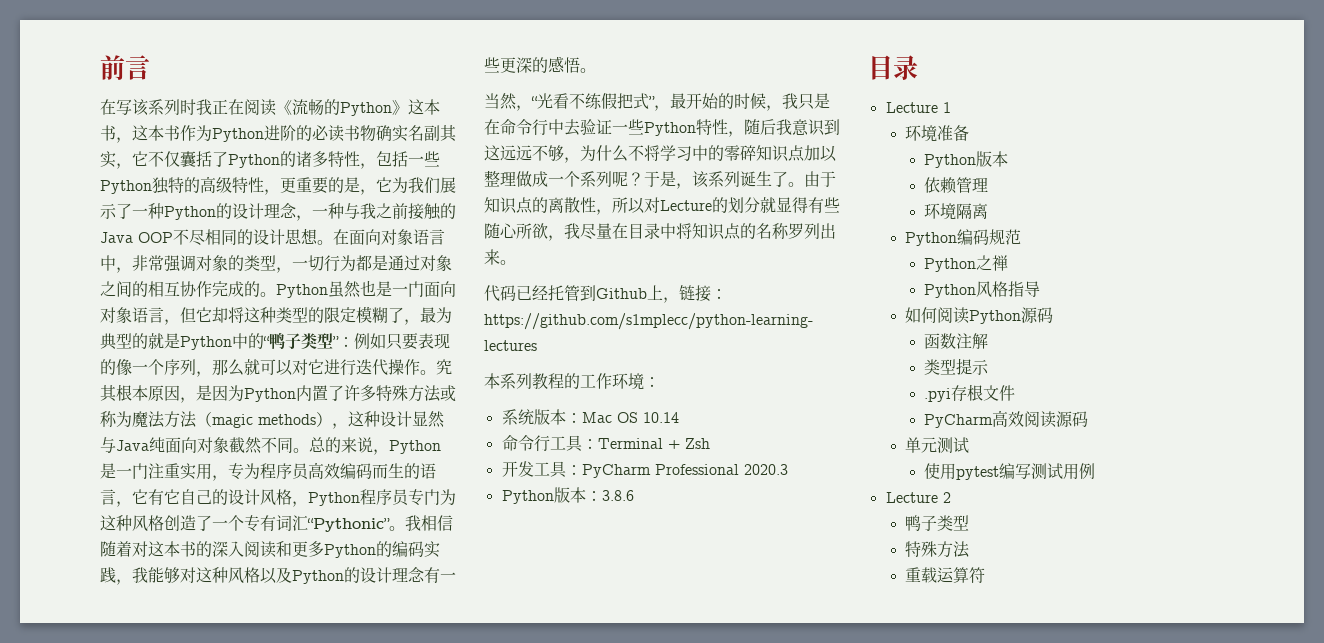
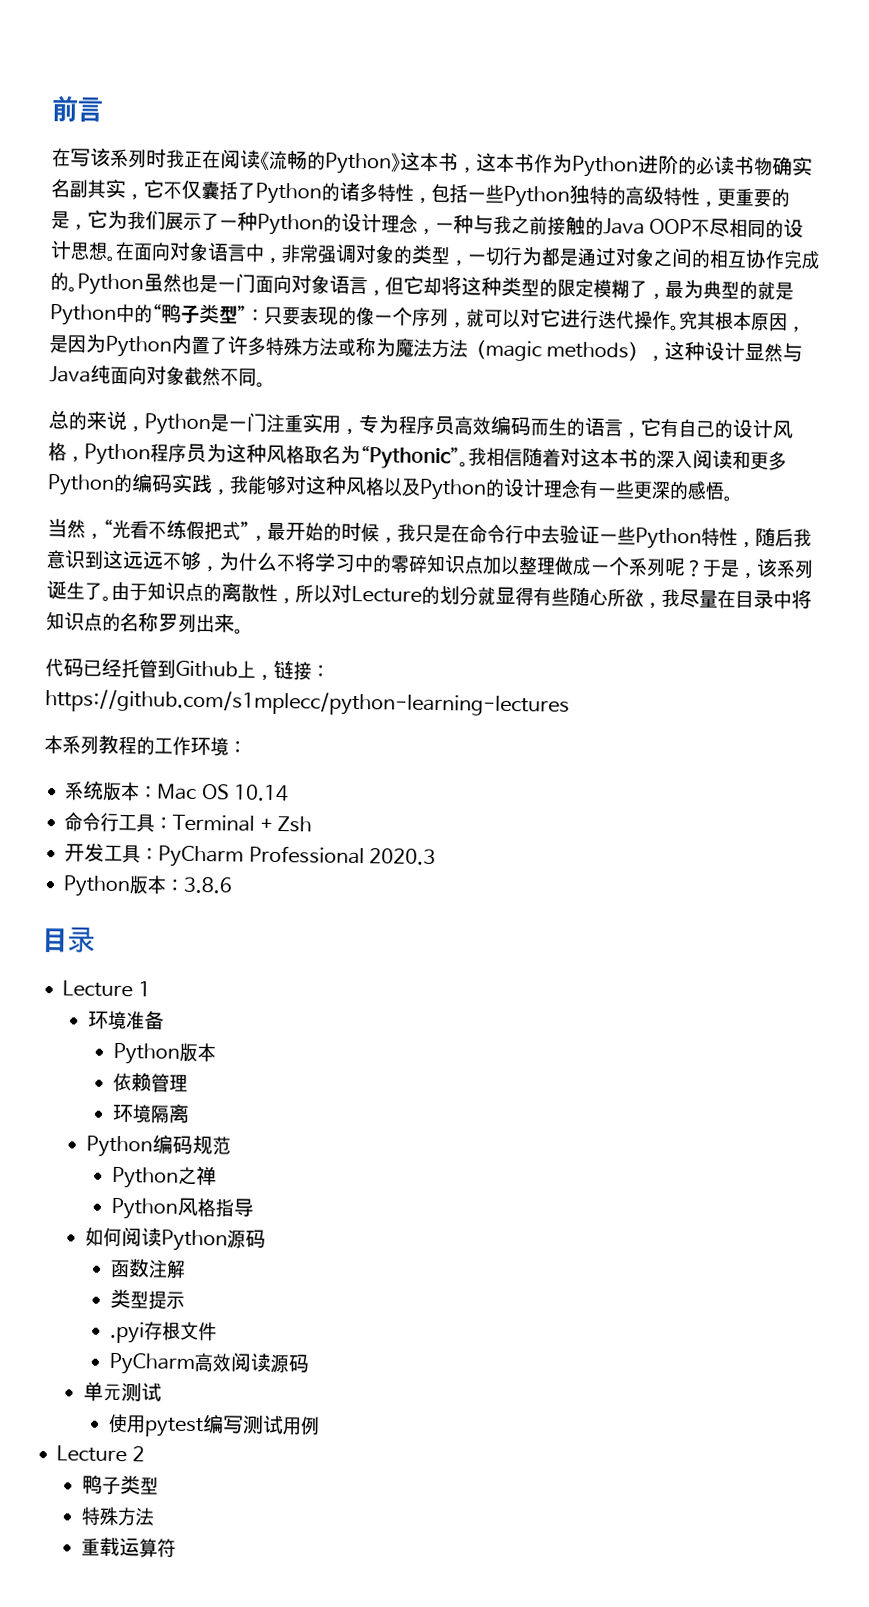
[354,333,386,349] 例如 -> (265, 315) none
[212,359,244,376] 那么 -> (467, 325) none
(309, 450) none -> (266, 384) //
[164,489,180,504] 它 -> (679, 428) none
[408,489,440,506] 专门 -> (207, 453) none
[164,515,308,532] 创造了一个专有词汇 -> [304,444,361,465] 取名为

